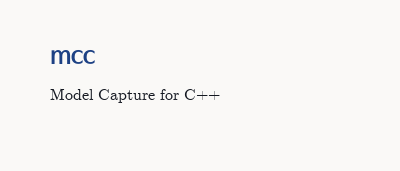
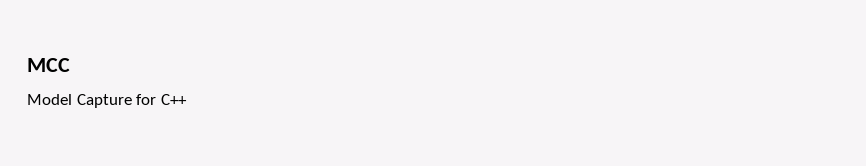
[50,49,95,64] mcc -> [27,58,70,72] MCC

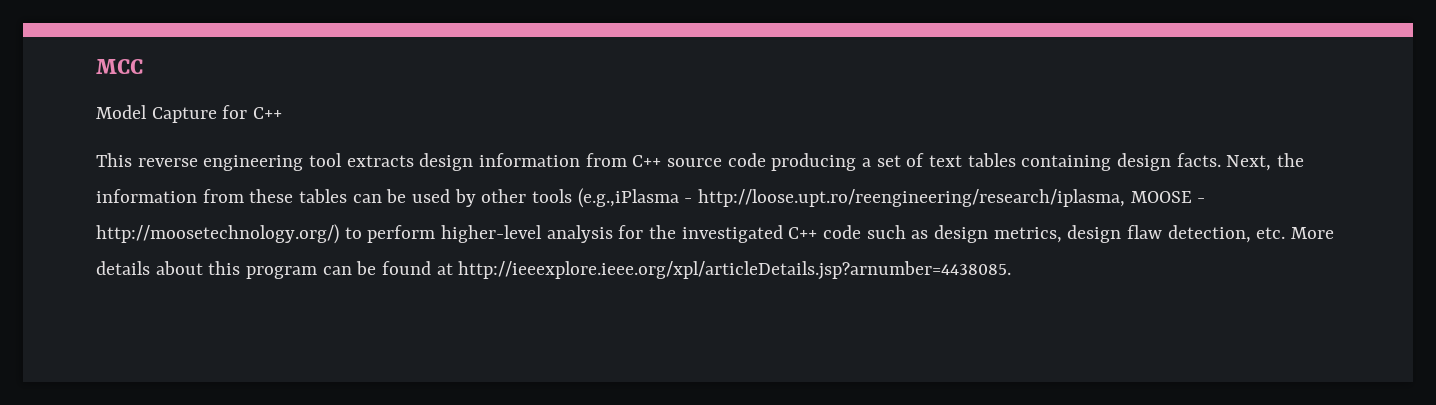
(187, 99) none -> [96,153,1305,171] [96,188,1206,208] [96,224,1335,244] [96,261,1012,280] // This reverse engineering tool extracts design information from C++ source code producing a set of text tables containing design facts. Next, the information from these tables can be used by other tools (e.g.,iPlasma - http://loose.upt.ro/reengineering/research/iplasma, MOOSE - http://moosetechnology.org/) to perform higher-level analysis for the investigated C++ code such as design metrics, design flaw detection, etc. More details about this program can be found at http://ieeexplore.ieee.org/xpl/articleDetails.jsp?arnumber=4438085.

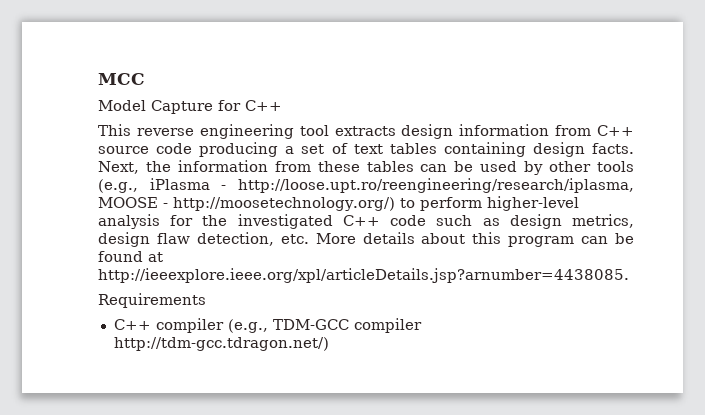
[577,188,679,208] (e.g.,iPlasma -> [98,178,210,193] (e.g., iPlasma
(1012, 270) none -> [98,293,206,308] [113,318,422,333] [113,337,329,351] // Requirements // C++ compiler (e.g., TDM-GCC compiler http://tdm-gcc.tdragon.net/)

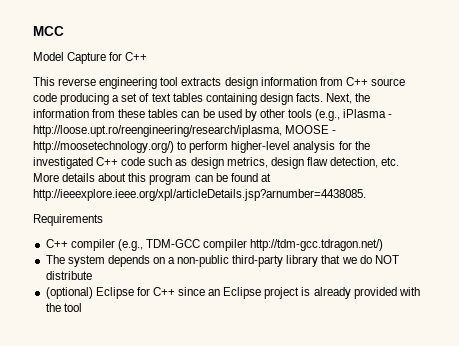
(329, 344) none -> [45,255,399,267] [45,271,92,280] [45,287,420,299] [45,303,82,312] // The system depends on a non-public third-party library that we do NOT distribute // (optional) Eclipse for C++ since an Eclipse project is already provided with the tool

